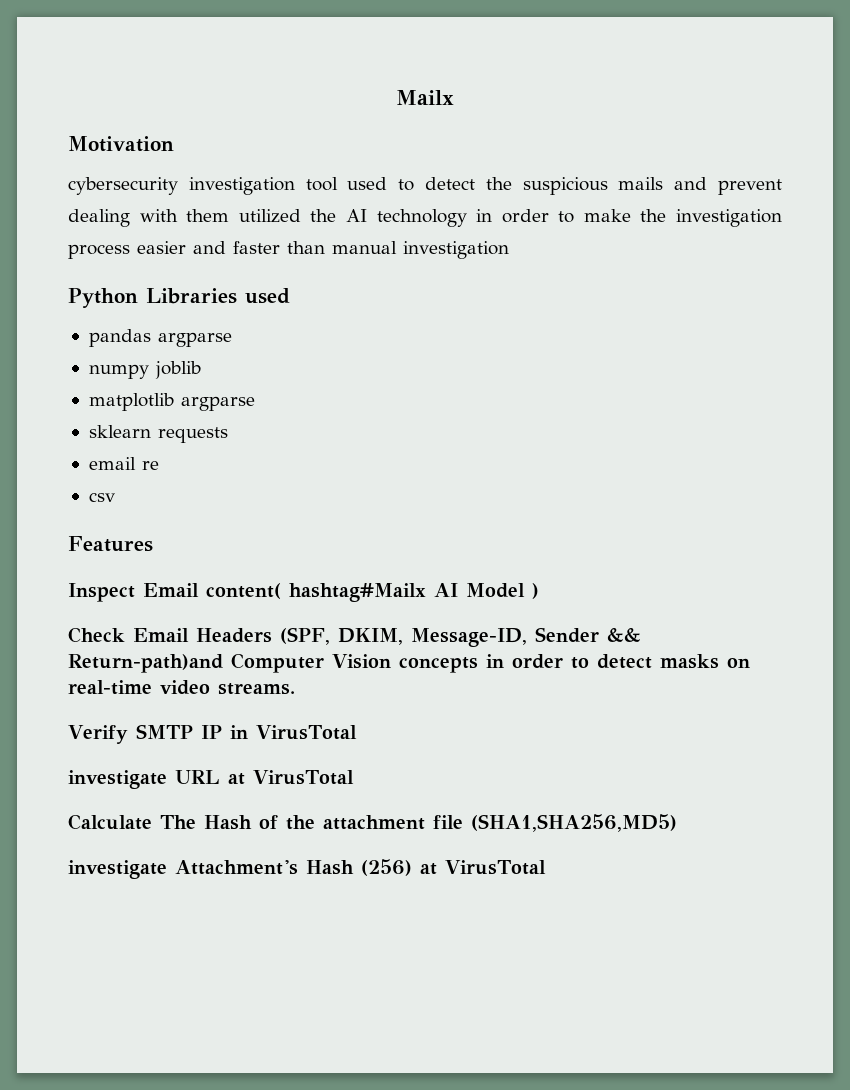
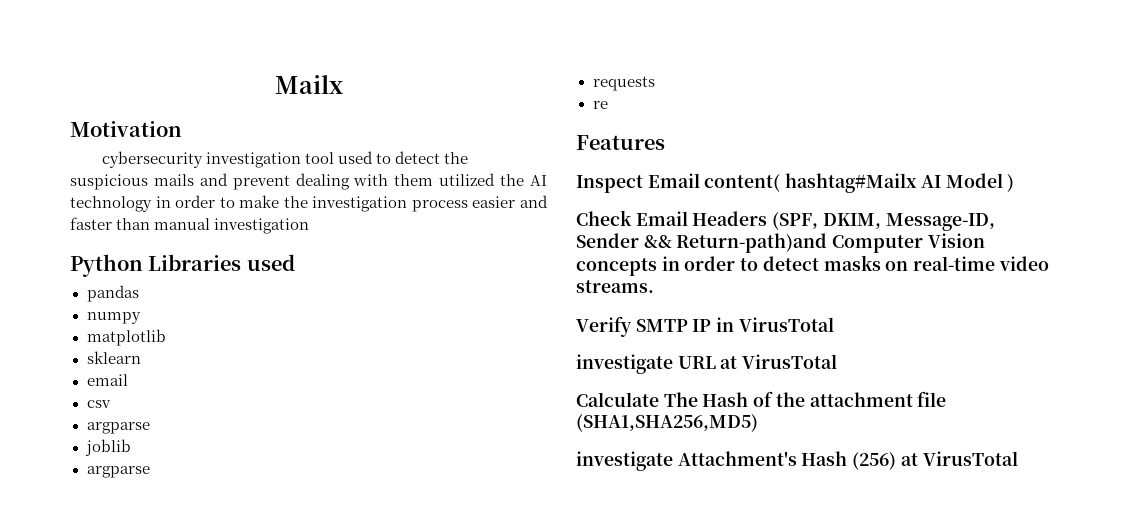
[157,332,232,347] [88,364,149,379] argparse // numpy -> [86,312,141,324] [86,329,166,346] [86,351,141,364] [86,374,128,386] [86,400,111,408] [86,422,150,434] // numpy // matplotlib // sklearn // email // csv // argparse //
[88,393,255,411] [88,425,151,438] matplotlib argparse // sklearn -> [86,466,150,478] argparse //
[88,457,136,470] email -> (655, 83) none
[88,492,115,502] // csv -> (608, 105) none

